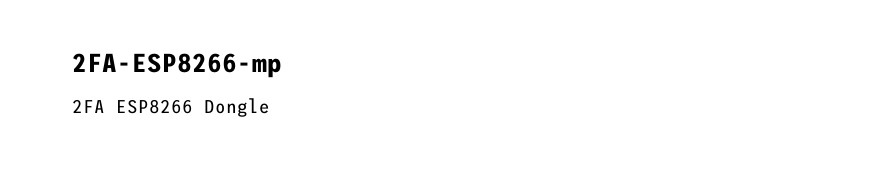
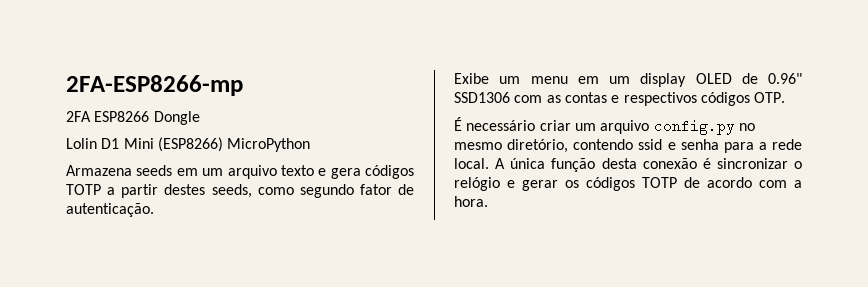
(270, 107) none -> [66,137,311,152] [66,165,414,179] [66,184,414,198] [66,203,154,217] [454,73,802,87] [454,92,786,106] [454,117,755,135] [454,139,802,153] [454,158,802,172] [454,177,802,191] [454,196,488,207] // Lolin D1 Mini (ESP8266) MicroPython // Armazena seeds em um arquivo texto e gera códigos TOTP a partir destes seeds, como segundo fator de autenticação. // Exibe um menu em um display OLED de 0.96" SSD1306 com as contas e respectivos códigos OTP. // É necessário criar um arquivo config.py no mesmo diretório, contendo ssid e senha para a rede local. A única função desta conexão é sincronizar o relógio e gerar os códigos TOTP de acordo com a hora.

